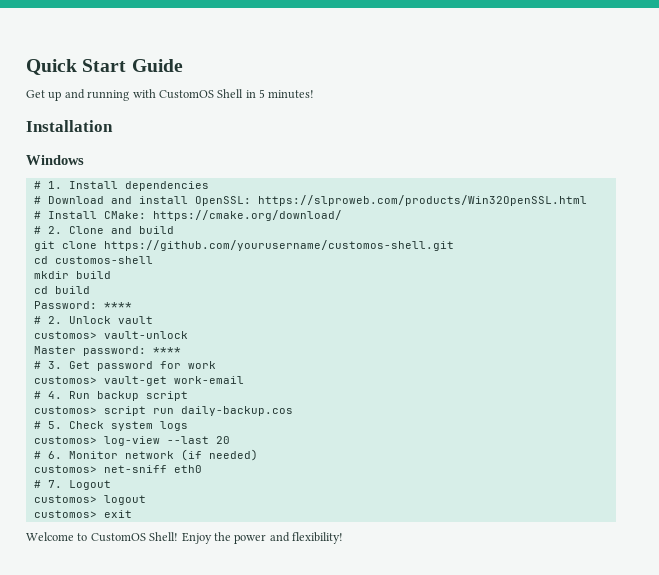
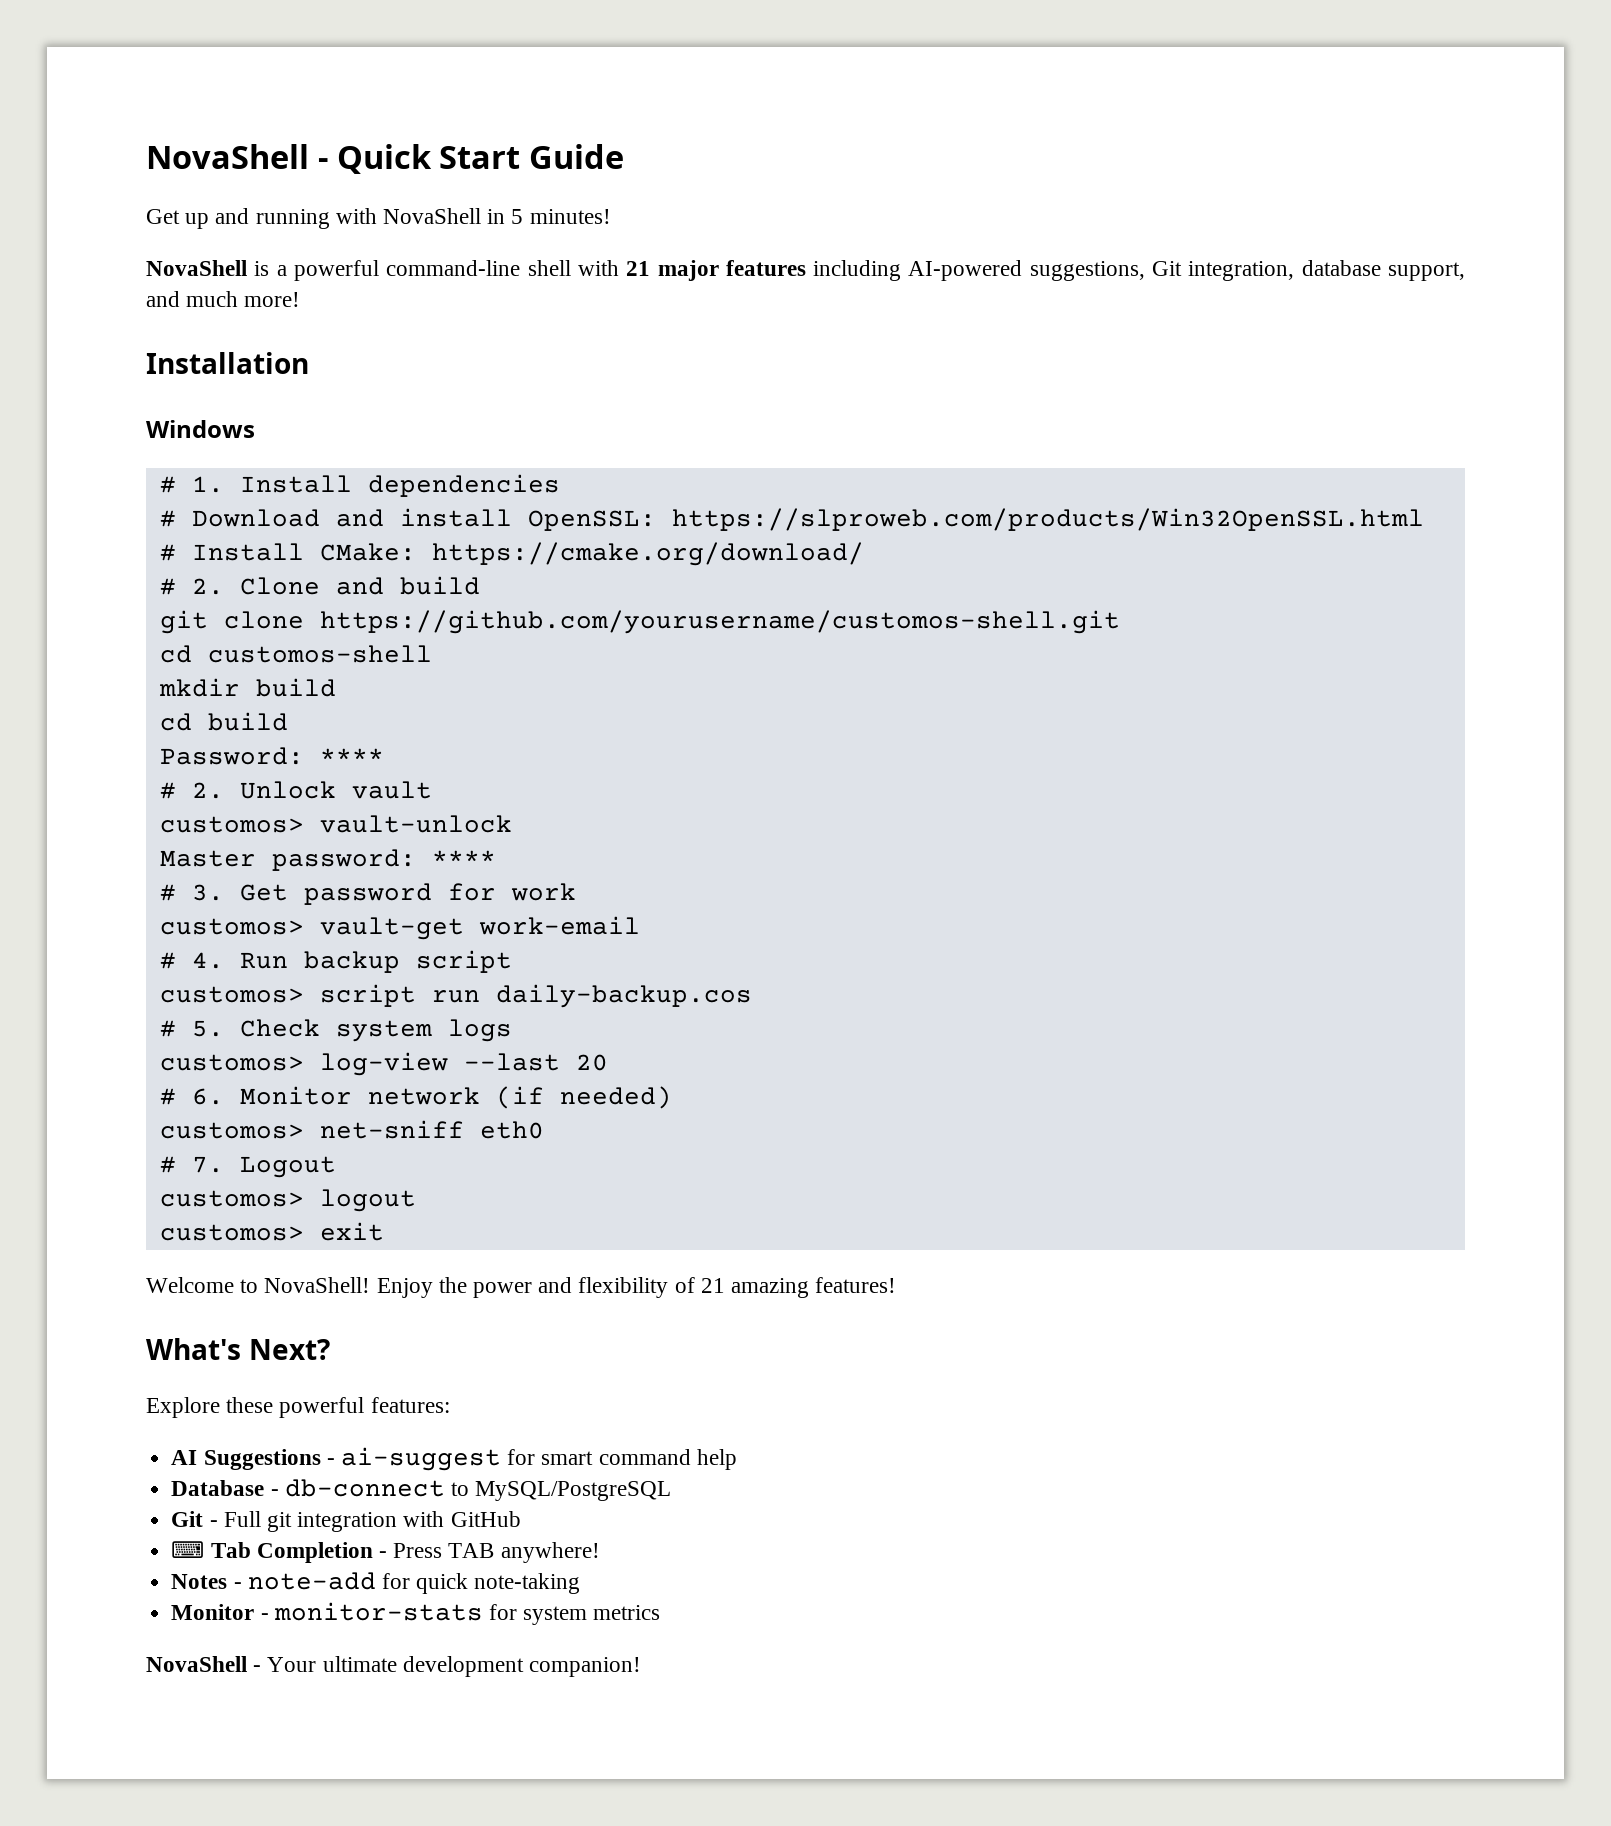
(26, 67) none -> [146,144,328,169] NovaShell -
[158,89,244,99] CustomOS Shell -> [383,208,482,224] NovaShell
(315, 94) none -> [146,260,1465,281] [146,291,301,307] // NovaShell is a powerful command-line shell with 21 major features including AI-powered suggestions, Git integration, database support, and much more!
[90,532,179,542] CustomOS Shell! -> [264,1277,371,1293] NovaShell!
[292,532,343,544] flexibility! -> [578,1277,897,1298] [146,1338,330,1360] [146,1397,450,1418] [171,1447,737,1471] [171,1479,672,1501] [171,1511,521,1532] [171,1541,600,1563] [171,1572,581,1594] [171,1602,661,1625] [146,1656,642,1677] flexibility of 21 amazing features! // What's Next? // Explore these powerful features: // AI Suggestions - ai-suggest for smart command help // Database - db-connect to MySQL/PostgreSQL // Git - Full git integration with GitHub // ⌨ Tab Completion - Press TAB anywhere! // Notes - note-add for quick note-taking // Monitor - monitor-stats for system metrics // NovaShell - Your ultimate development companion!

